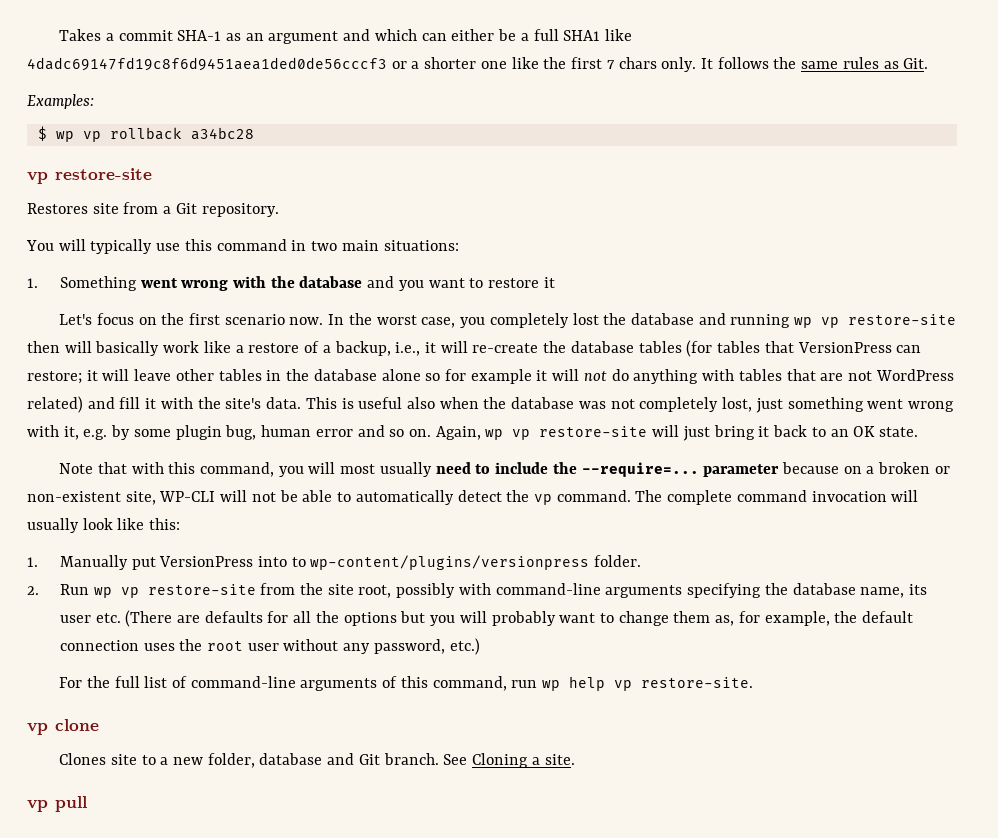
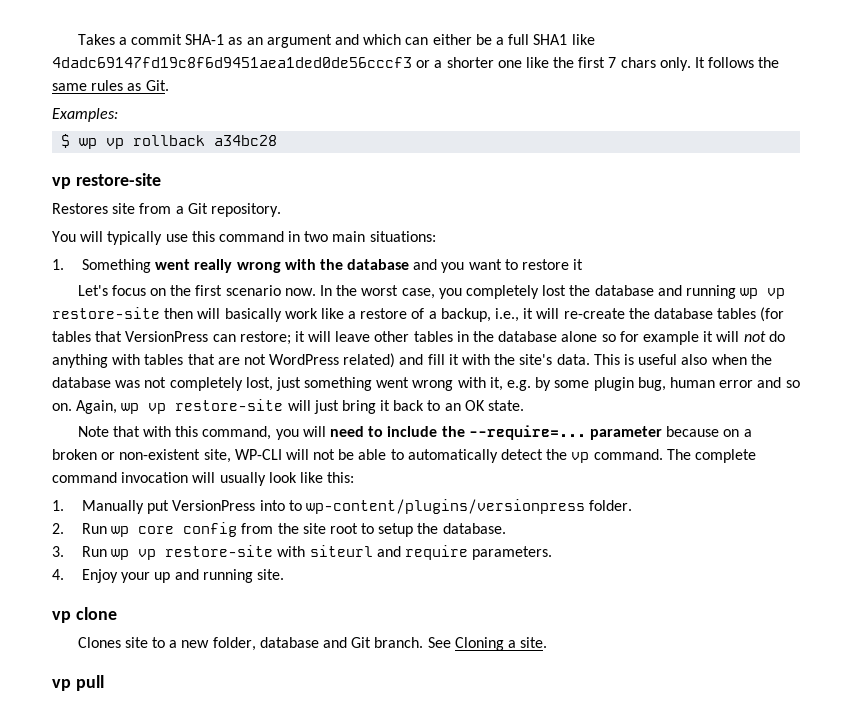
(178, 283) none -> [194,259,233,273] really
[340,462,432,477] most usually -> (326, 431) none
[120,584,256,598] vp restore-site -> [138,522,238,537] core config
[358,583,927,598] [59,610,914,627] [59,638,480,655] [59,676,754,691] root, possibly with command-line arguments specifying the database name, its user etc. (There are defaults for all the options but you will probably want to change them as, for example, the default connection uses the root user without any password, etc.) // For the full list of command-line arguments of this command, run wp help vp restore-site. -> [329,523,506,537] [52,545,553,560] [52,569,284,583] root to setup the database. // 3. Run wp vp restore-site with siteurl and require parameters. // 4. Enjoy your up and running site.

